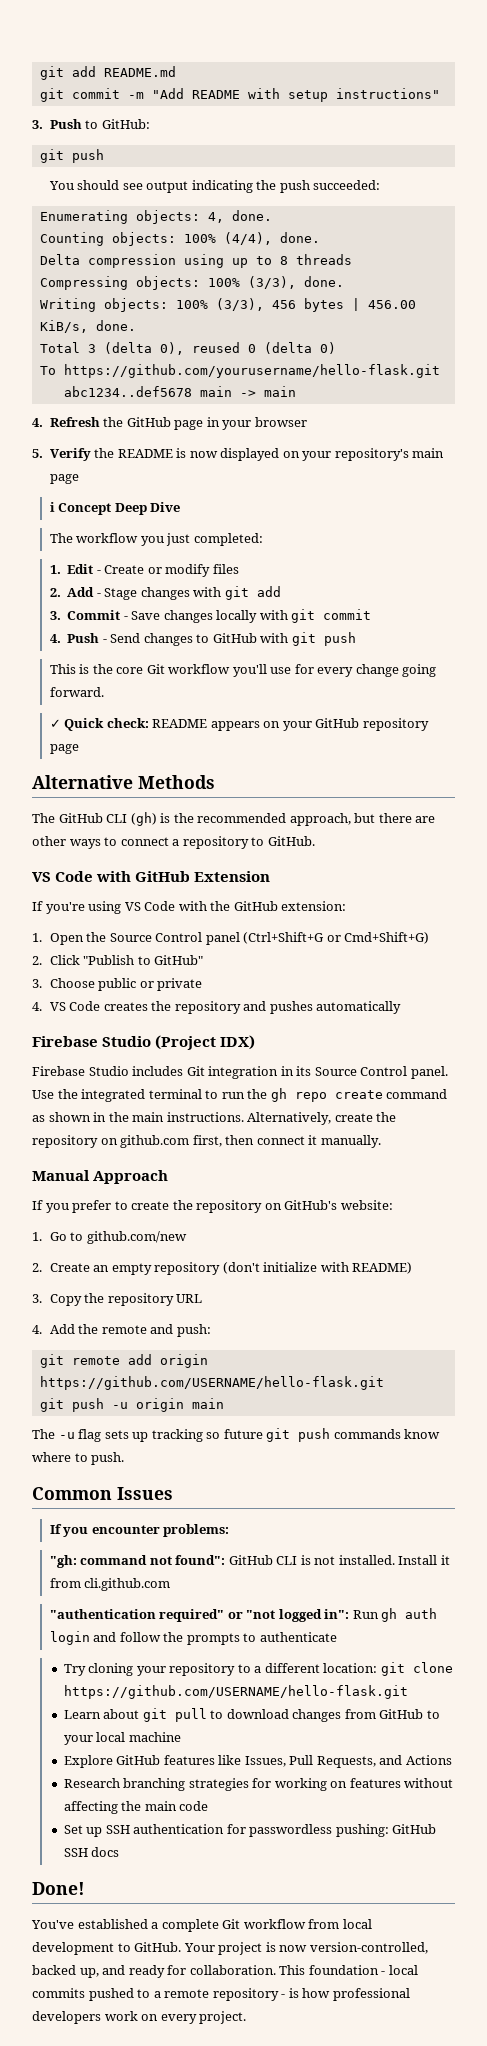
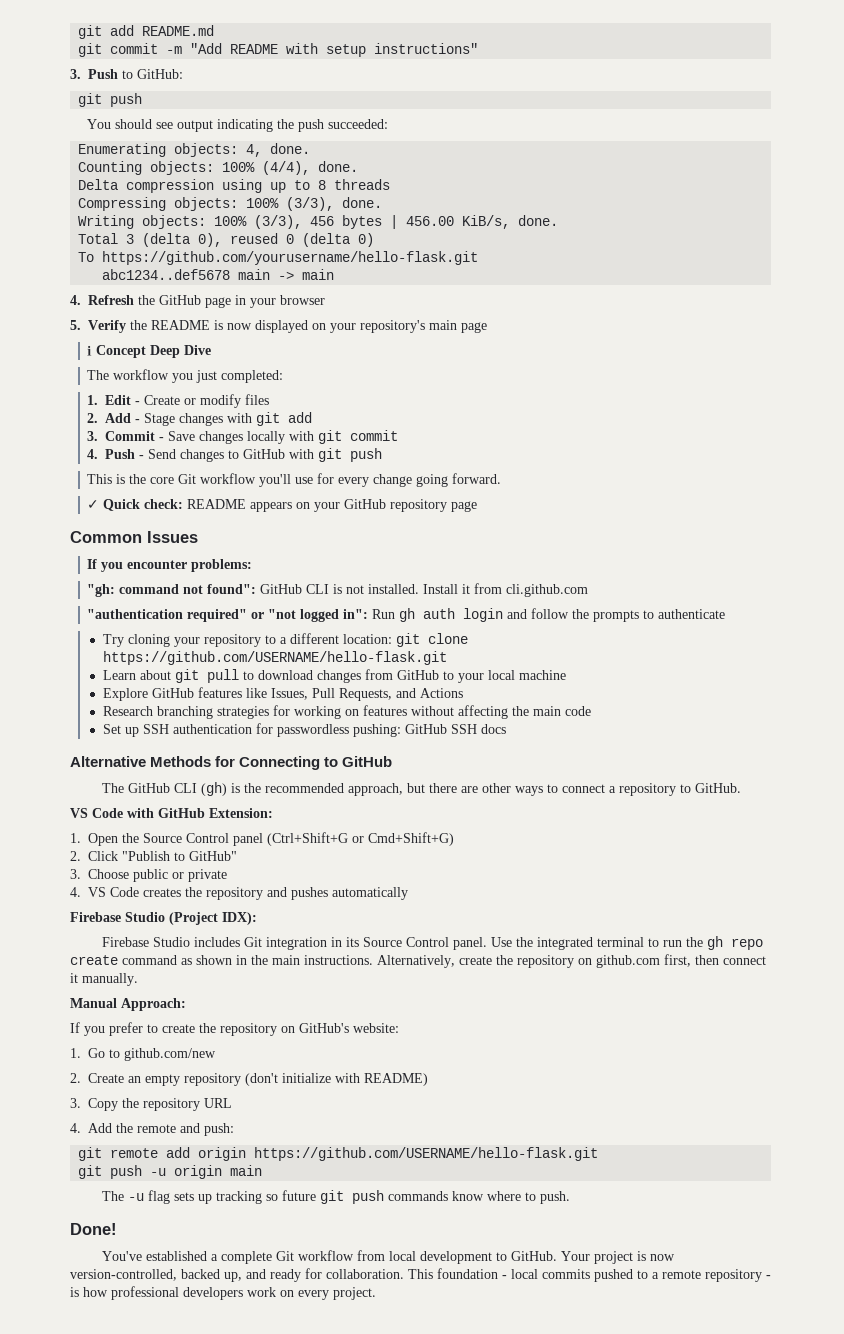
[32,775,215,789] [32,812,436,826] [32,836,315,849] [32,871,271,882] [32,901,347,914] [32,932,430,945] [32,955,204,965] [32,978,203,991] [32,1001,402,1014] [32,1035,256,1050] [32,1066,448,1079] [32,1088,448,1102] [32,1112,397,1125] [32,1135,381,1148] [32,1170,169,1184] [32,1200,393,1213] [32,1231,187,1244] [32,1262,413,1275] [32,1293,203,1306] [32,1324,211,1337] [39,1354,208,1368] [39,1376,384,1390] [39,1398,224,1412] [32,1428,441,1442] [32,1452,125,1465] // Alternative Methods // The GitHub CLI (gh) is the recommended approach, but there are other ways to connect a repository to GitHub. // VS Code with GitHub Extension // If you're using VS Code with the GitHub extension: // 1. Open the Source Control panel (Ctrl+Shift+G or Cmd+Shift+G) // 2. Click "Publish to GitHub" // 3. Choose public or private // 4. VS Code creates the repository and pushes automatically // Firebase Studio (Project IDX) // Firebase Studio includes Git integration in its Source Control panel. Use the integrated terminal to run the gh repo create command as shown in the main instructions. Alternatively, create the repository on github.com first, then connect it manually. // Manual Approach // If you prefer to create the repository on GitHub's website: // 1. Go to github.com/new // 2. Create an empty repository (don't initialize with README) // 3. Copy the repository URL // 4. Add the remote and push: // git remote add origin https://github.com/USERNAME/hello-flask.git // git push -u origin main // The -u flag sets up tracking so future git push commands know where to push. -> (478, 506) none
(120, 1852) none -> [70,756,393,770] [102,782,742,796] [70,808,273,818] [70,832,454,846] [70,851,237,861] [70,869,227,882] [70,887,408,900] [70,912,257,925] [102,936,764,950] [70,954,766,968] [70,973,138,986] [70,998,186,1011] [70,1022,399,1036] [70,1048,216,1061] [70,1073,428,1086] [70,1098,232,1111] [70,1123,234,1136] [78,1147,599,1161] [78,1165,263,1179] [102,1190,571,1204] // Alternative Methods for Connecting to GitHub // The GitHub CLI (gh) is the recommended approach, but there are other ways to connect a repository to GitHub. // VS Code with GitHub Extension: // 1. Open the Source Control panel (Ctrl+Shift+G or Cmd+Shift+G) // 2. Click "Publish to GitHub" // 3. Choose public or private // 4. VS Code creates the repository and pushes automatically // Firebase Studio (Project IDX): // Firebase Studio includes Git integration in its Source Control panel. Use the integrated terminal to run the gh repo create command as shown in the main instructions. Alternatively, create the repository on github.com first, then connect it manually. // Manual Approach: // If you prefer to create the repository on GitHub's website: // 1. Go to github.com/new // 2. Create an empty repository (don't initialize with README) // 3. Copy the repository URL // 4. Add the remote and push: // git remote add origin https://github.com/USERNAME/hello-flask.git // git push -u origin main // The -u flag sets up tracking so future git push commands know where to push.

